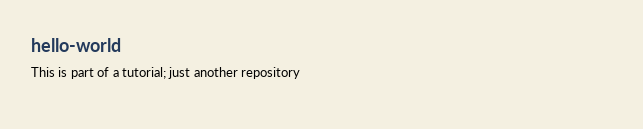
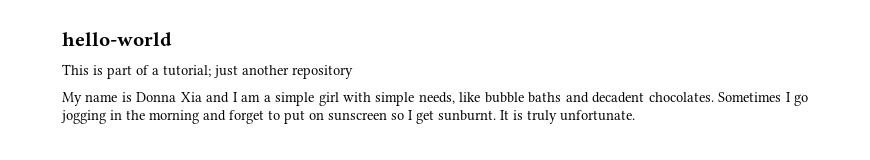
(300, 73) none -> [62,92,809,106] [61,110,635,124] // My name is Donna Xia and I am a simple girl with simple needs, like bubble baths and decadent chocolates. Sometimes I go jogging in the morning and forget to put on sunscreen so I get sunburnt. It is truly unfortunate.

